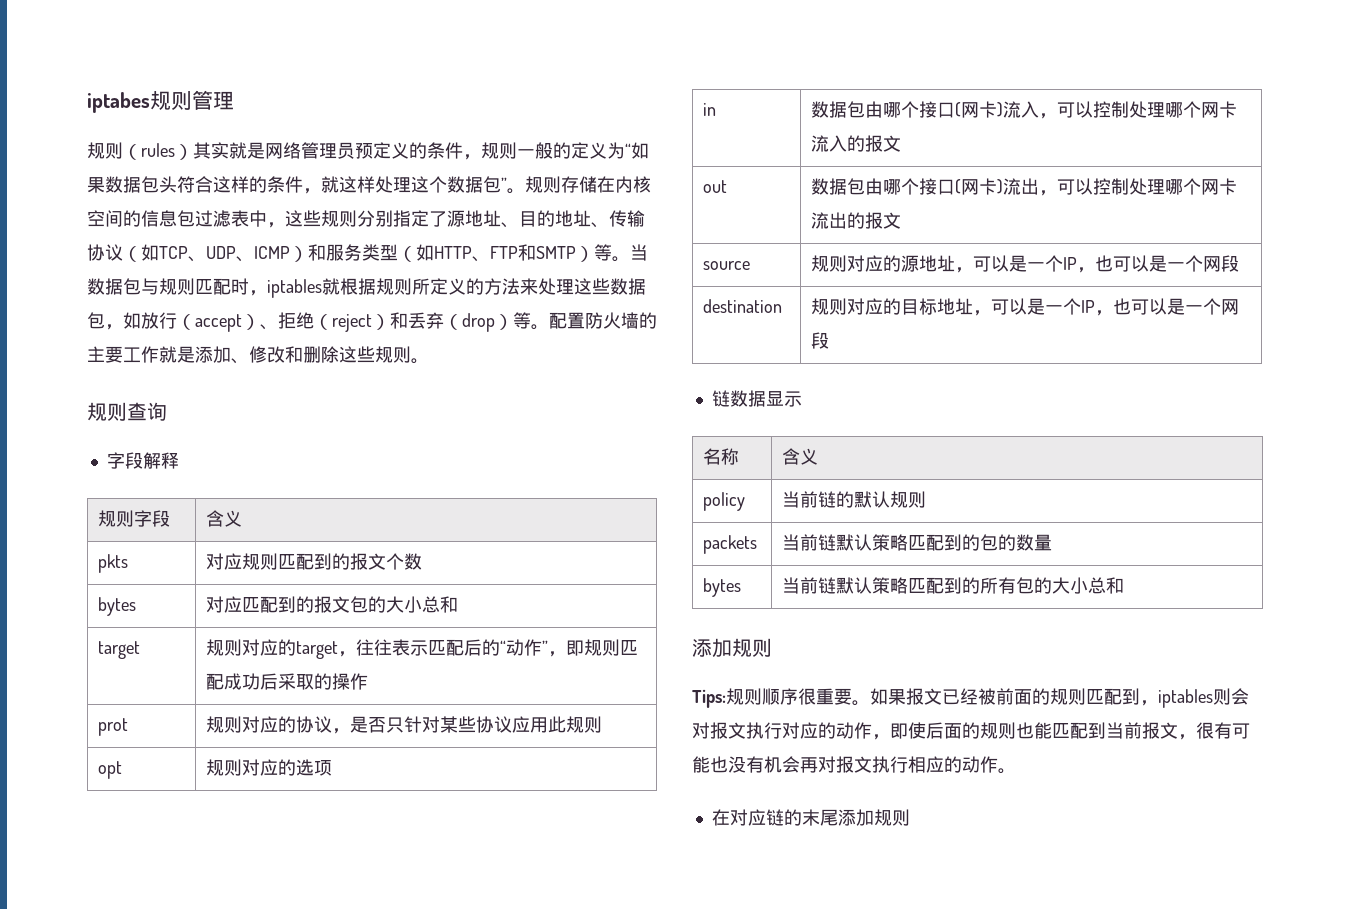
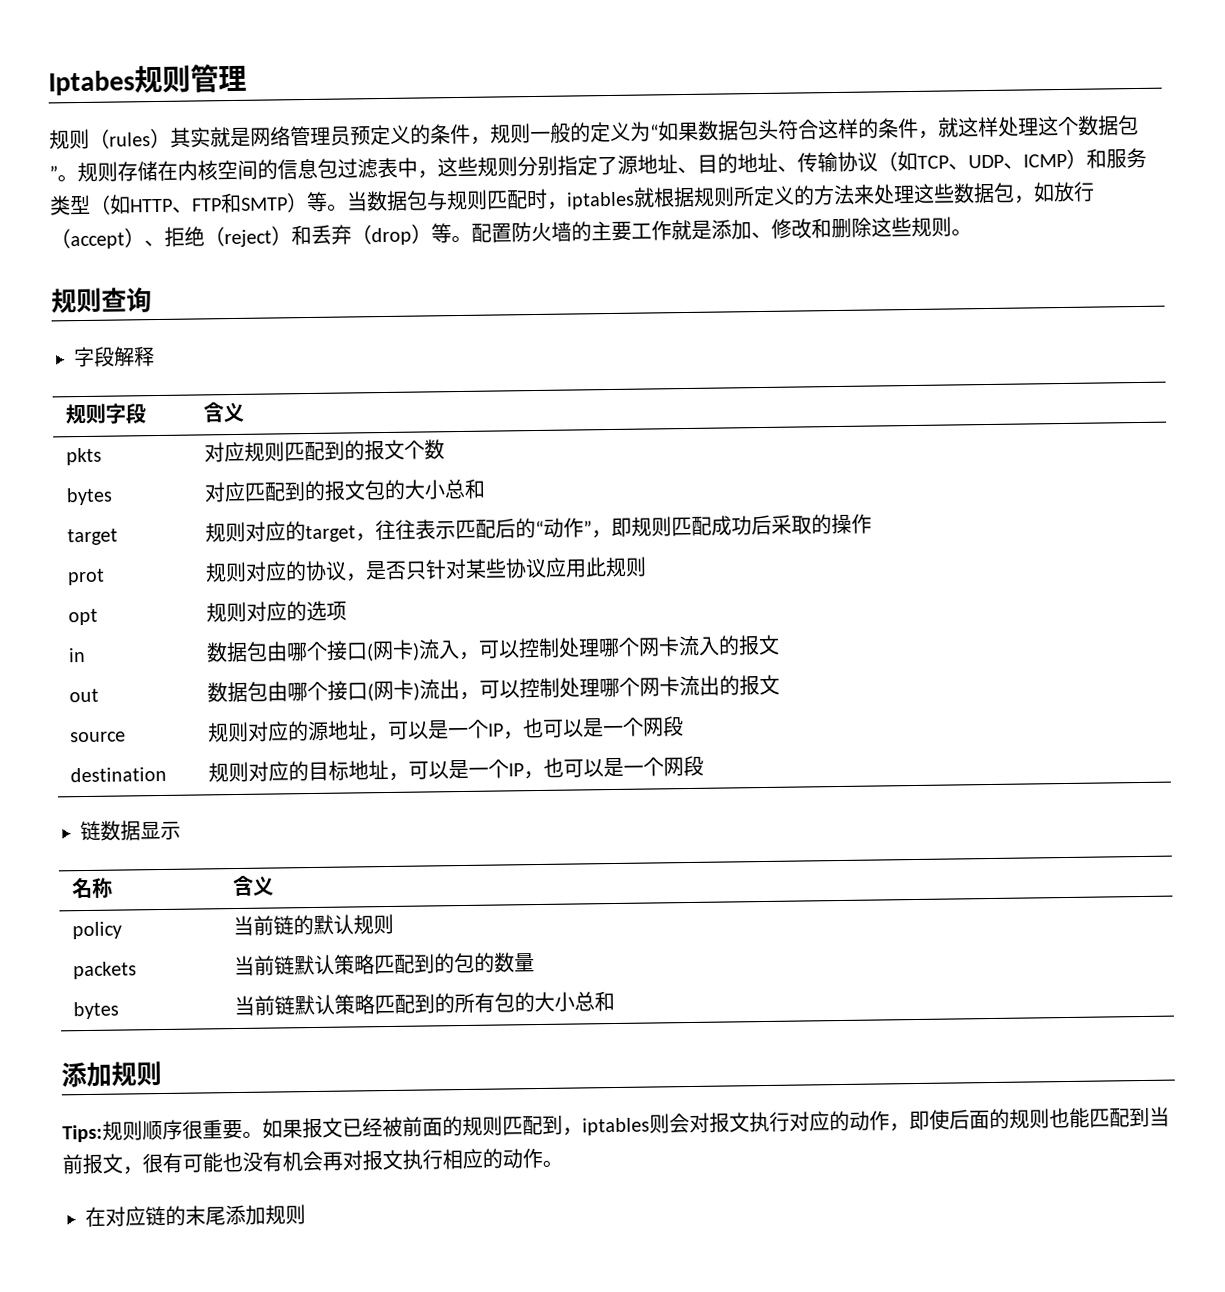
[87,92,150,113] iptabes -> [48,70,135,96] Iptabes

